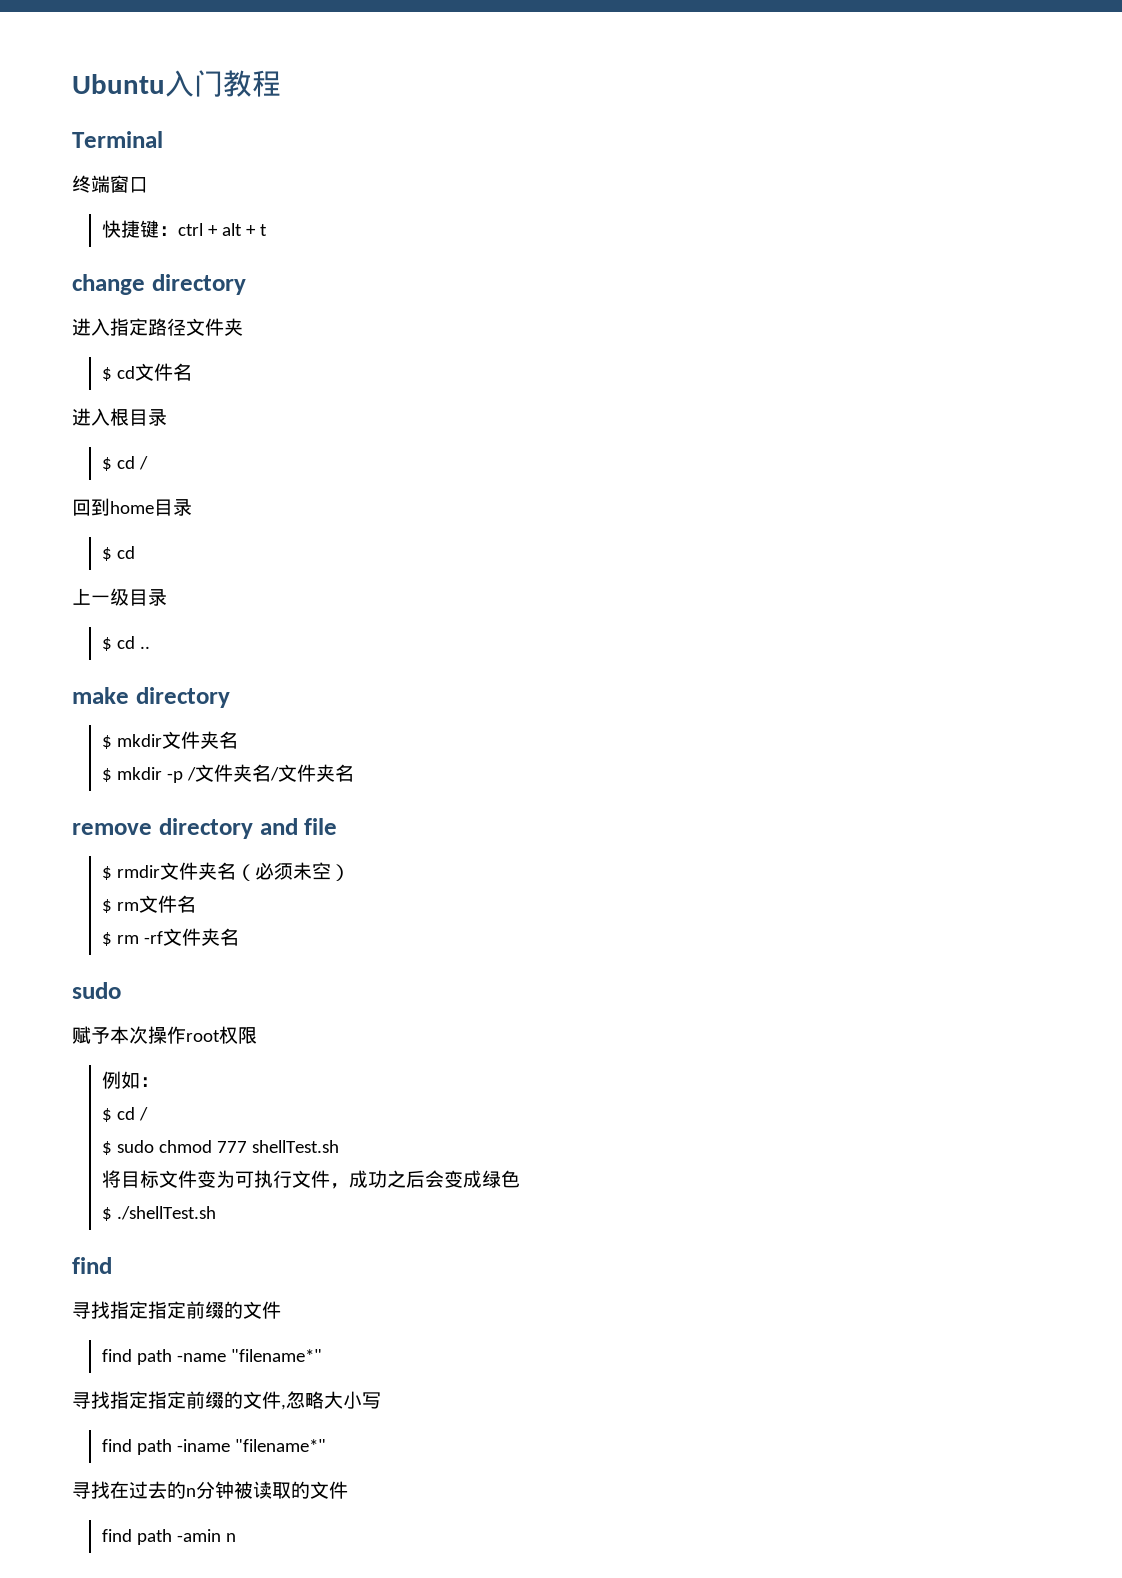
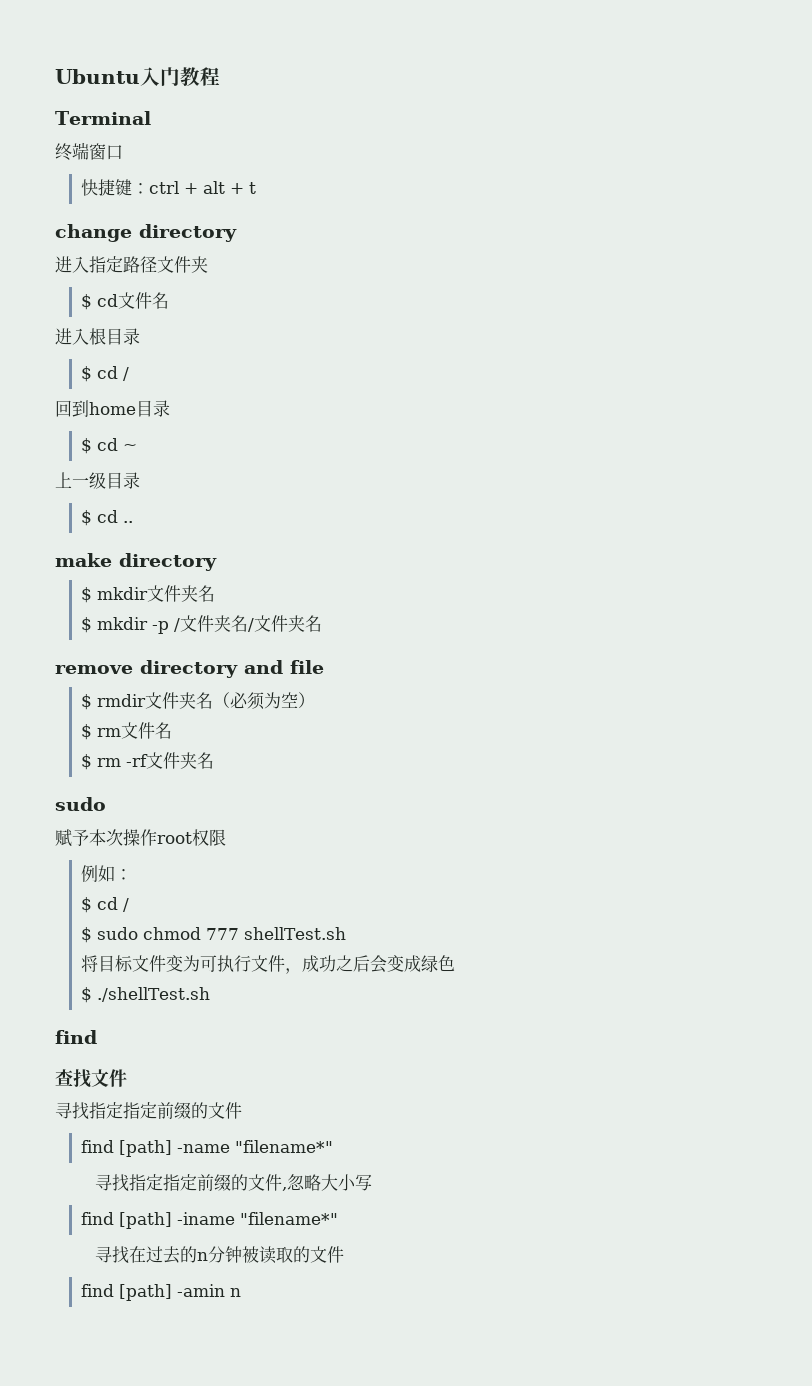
(135, 552) none -> [123,443,138,451] ~
[292,862,312,880] 未 -> [264,692,282,709] 为
(112, 1265) none -> [55,1069,127,1088] // 查找文件
[136,1349,172,1365] path -> [119,1140,173,1157] [path]
[136,1439,172,1455] path -> [119,1212,173,1229] [path]
[136,1529,172,1545] path -> [119,1284,173,1301] [path]

